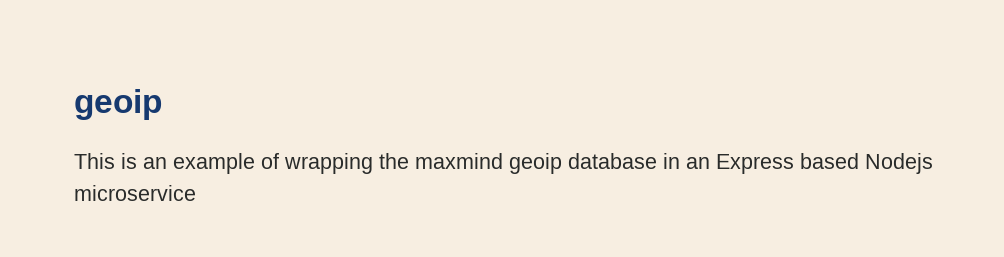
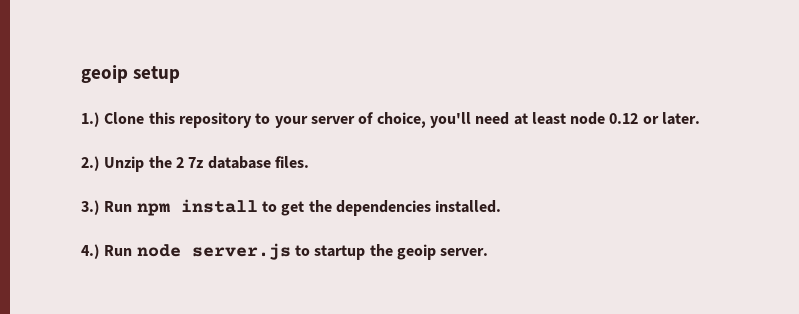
[74,89,162,120] [74,153,933,174] [74,185,196,201] geoip // This is an example of wrapping the maxmind geoip database in an Express based Nodejs microservice -> [81,65,181,83] [81,112,701,128] [81,156,309,172] [81,199,502,216] [81,243,489,260] geoip setup // 1.) Clone this repository to your server of choice, you'll need at least node 0.12 or later. // 2.) Unzip the 2 7z database files. // 3.) Run npm install to get the dependencies installed. // 4.) Run node server.js to startup the geoip server.

